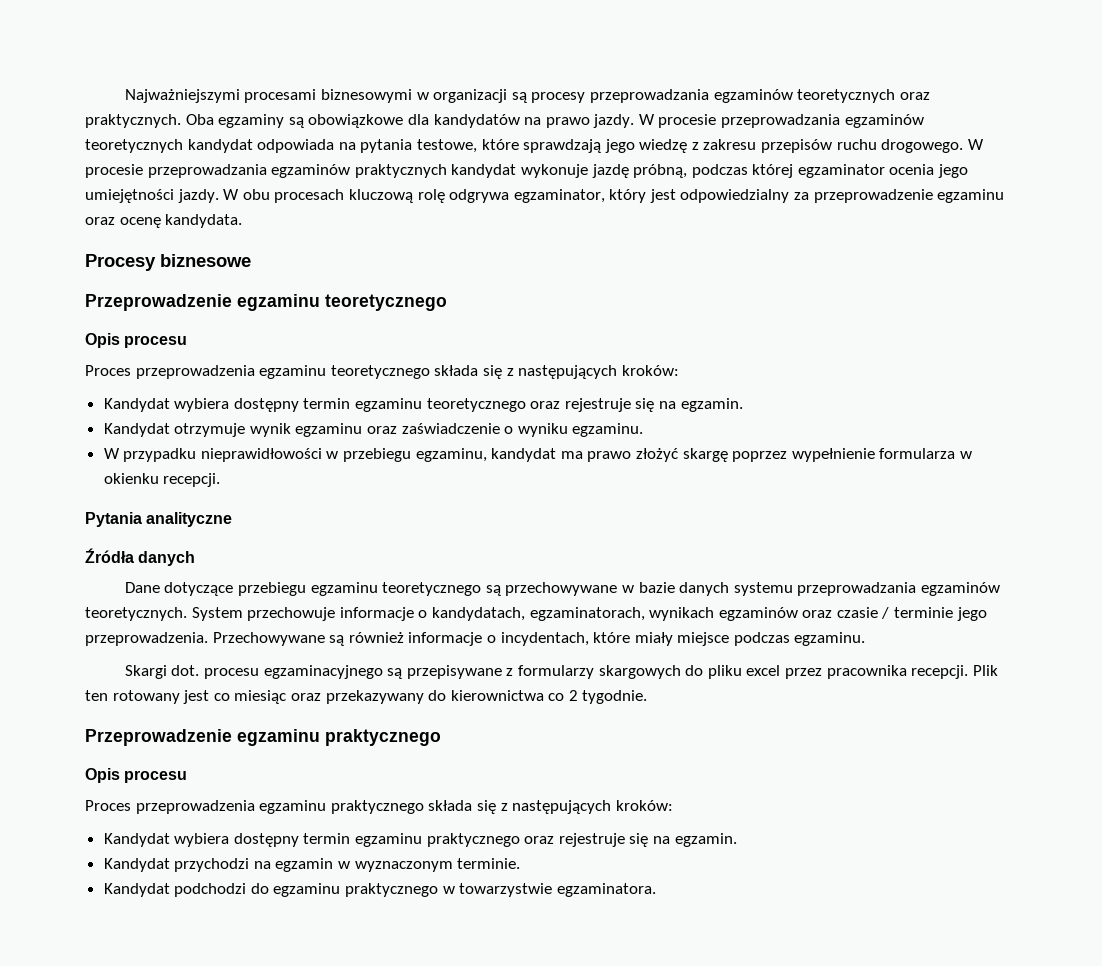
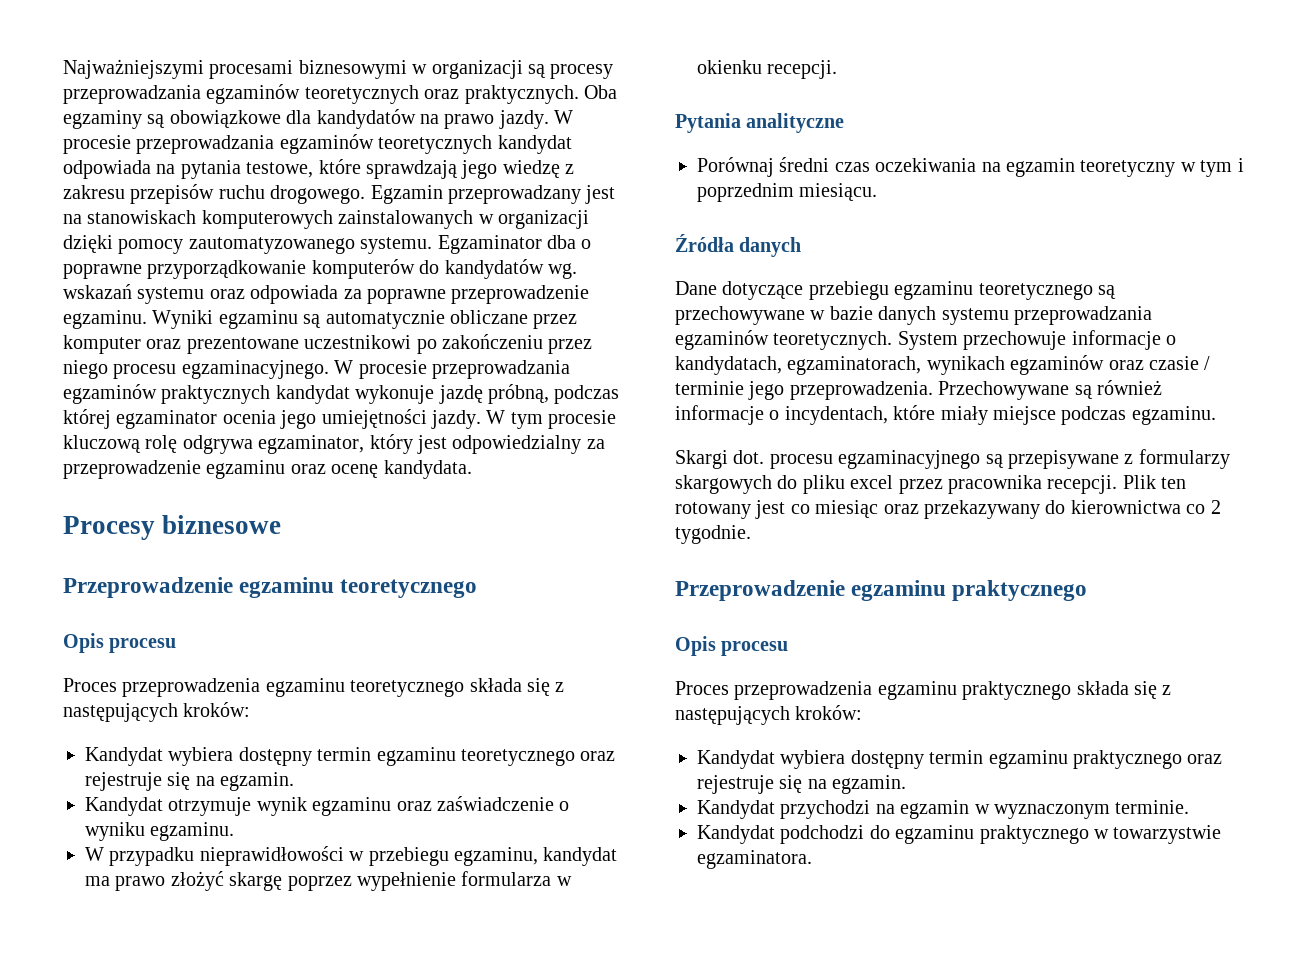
(964, 146) none -> [370,185,616,204] [63,210,589,229] [63,235,592,254] [63,259,577,279] [63,284,590,304] [63,310,578,329] [63,334,593,354] [63,360,329,379] Egzamin przeprowadzany jest na stanowiskach komputerowych zainstalowanych w organizacji dzięki pomocy zautomatyzowanego systemu. Egzaminator dba o poprawne przyporządkowanie komputerów do kandydatów wg. wskazań systemu oraz odpowiada za poprawne przeprowadzenie egzaminu. Wyniki egzaminu są automatycznie obliczane przez komputer oraz prezentowane uczestnikowi po zakończeniu przez niego procesu egzaminacyjnego.
[242,189,345,203] obu procesach -> [510,410,617,429] tym procesie
(233, 519) none -> [697,157,1244,177] [697,183,878,202] // Porównaj średni czas oczekiwania na egzamin teoretyczny w tym i poprzednim miesiącu.

